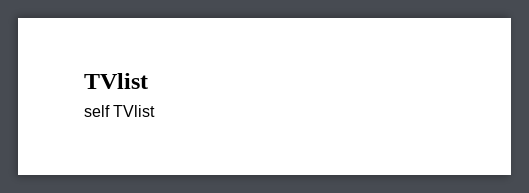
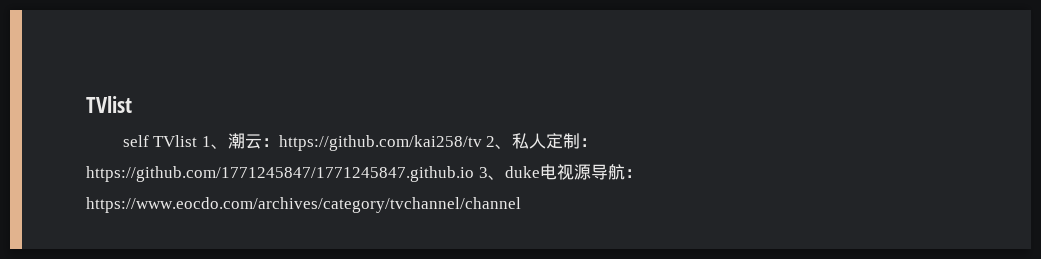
(156, 111) none -> [201,133,598,151] [86,164,642,182] [86,197,521,213] 1、潮云：https://github.com/kai258/tv 2、私人定制：https://github.com/1771245847/1771245847.github.io 3、duke电视源导航：https://www.eocdo.com/archives/category/tvchannel/channel

